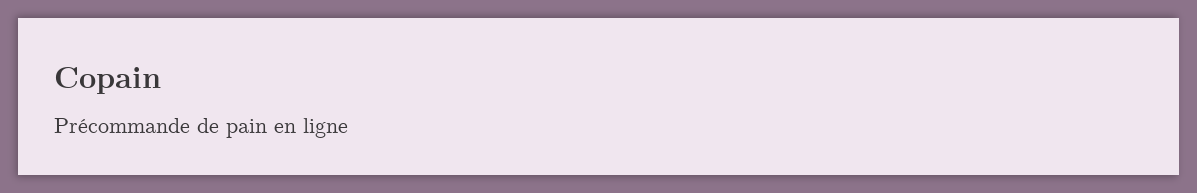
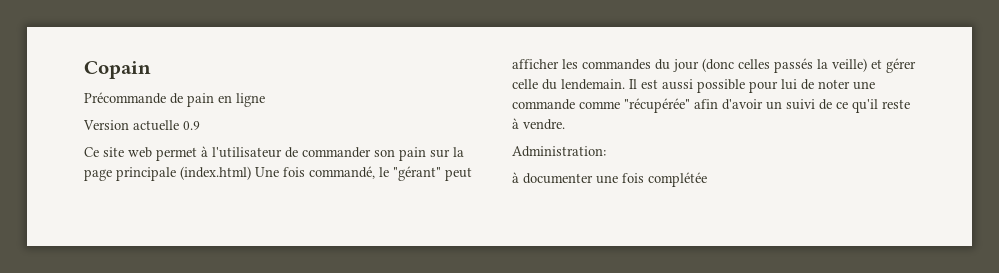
(348, 128) none -> [83,120,200,131] [84,146,464,161] [84,166,472,181] [512,58,916,73] [512,79,875,93] [512,98,910,113] [512,118,565,130] [512,146,606,157] [512,172,707,187] // Version actuelle 0.9 // Ce site web permet à l'utilisateur de commander son pain sur la page principale (index.html) Une fois commandé, le "gérant" peut afficher les commandes du jour (donc celles passés la veille) et gérer celle du lendemain. Il est aussi possible pour lui de noter une commande comme "récupérée" afin d'avoir un suivi de ce qu'il reste à vendre. // Administration: // à documenter une fois complétée

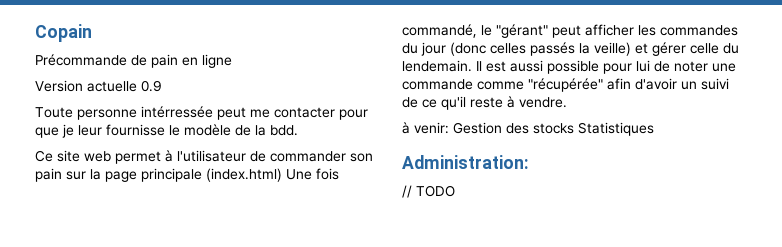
(200, 125) none -> [35,106,368,120] [35,124,298,138] // Toute personne intérressée peut me contacter pour que je leur fournisse le modèle de la bdd.
[512,146,606,157] [512,172,707,187] Administration: // à documenter une fois complétée -> [402,122,654,136] [402,155,529,169] [402,185,455,198] à venir: Gestion des stocks Statistiques // Administration: // // TODO

